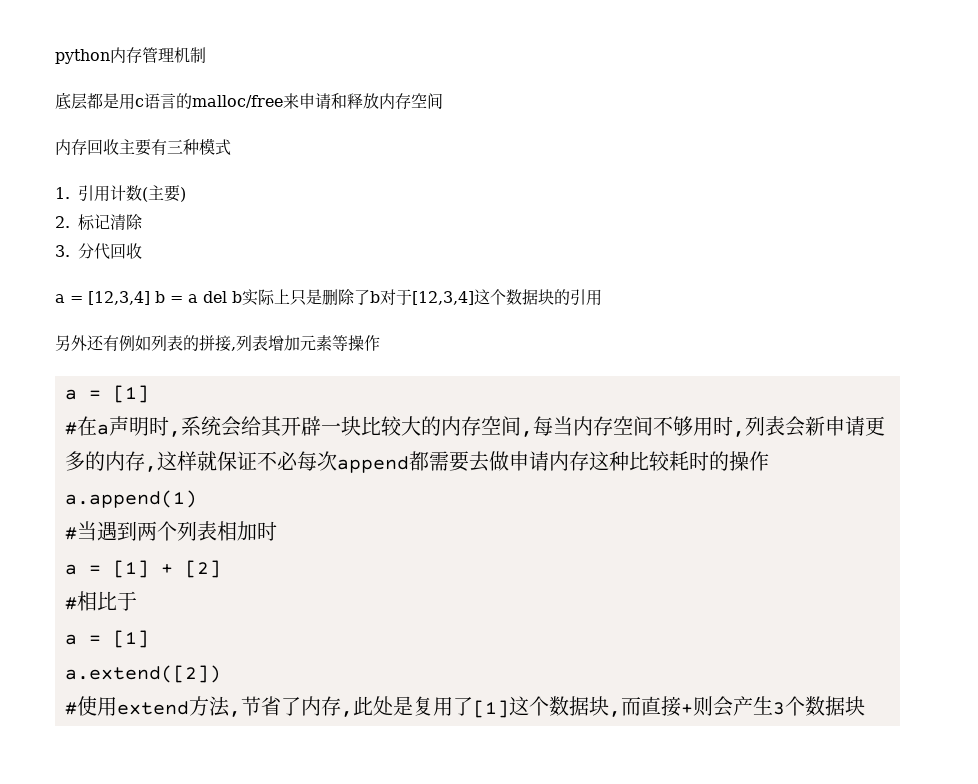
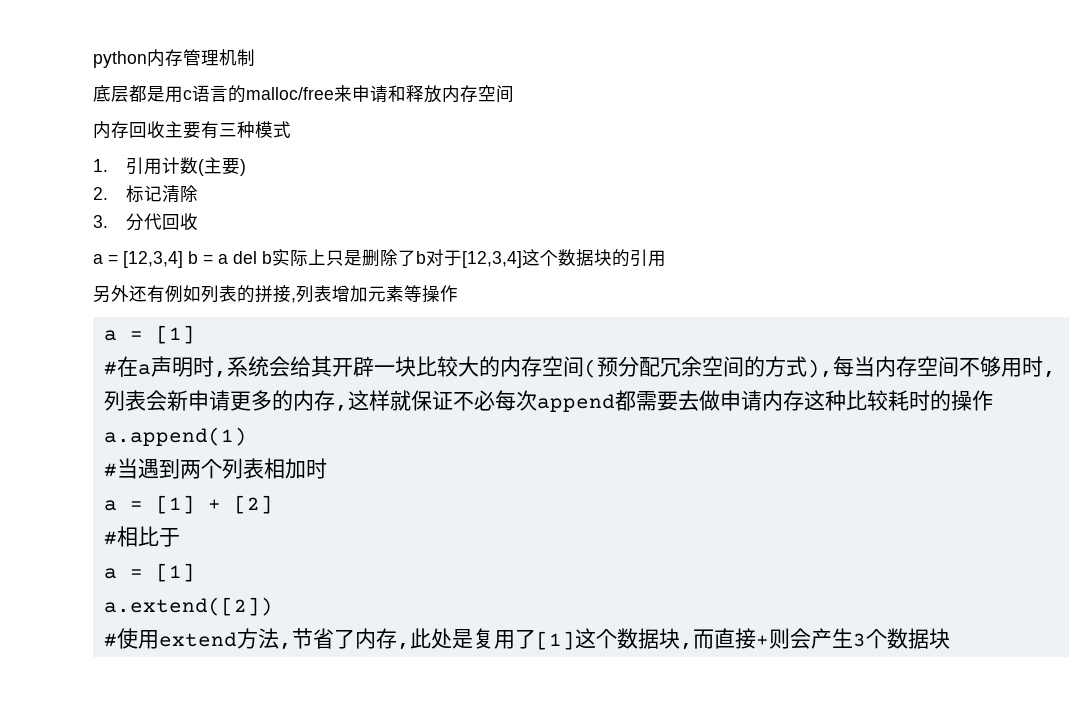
[520,431,533,437] , -> [583,356,833,378] (预分配冗余空间的方式),

